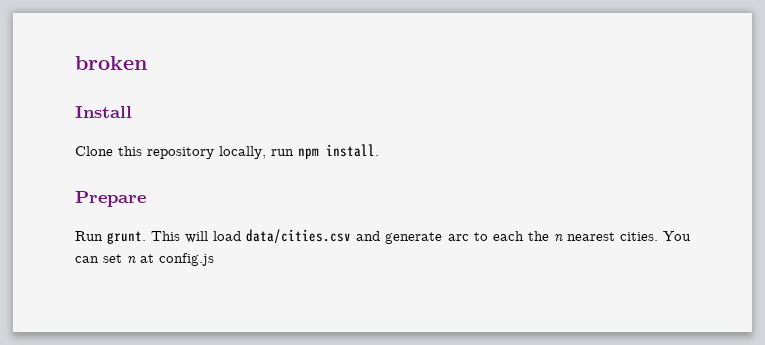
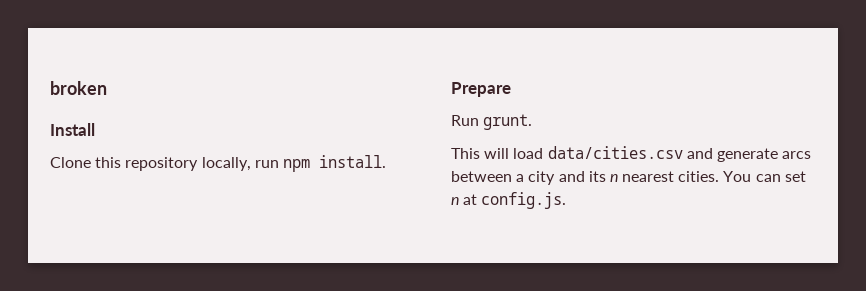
(147, 237) none -> (533, 122) //
[447,231,549,241] arc to each the -> [782,151,812,159] [451,171,606,185] arcs between a city and its
[159,253,214,266] config.js -> [481,192,567,209] config.js.

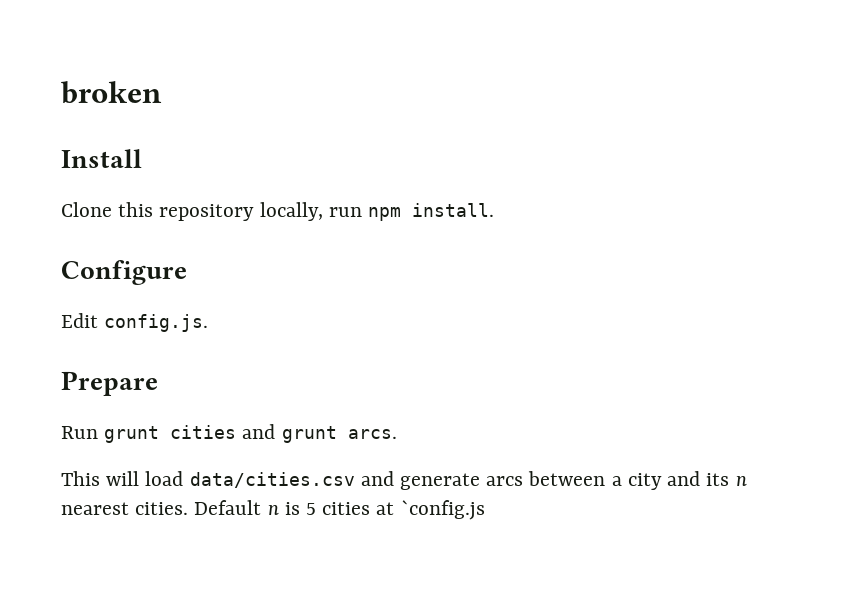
(386, 161) none -> [61,260,187,285] [61,313,209,332] // Configure // Edit config.js.
[483,114,533,130] grunt. -> [104,424,397,443] grunt cities and grunt arcs.
[723,171,806,182] [451,192,567,209] You can set n at config.js. -> [194,500,485,520] Default n is 5 cities at `config.js

